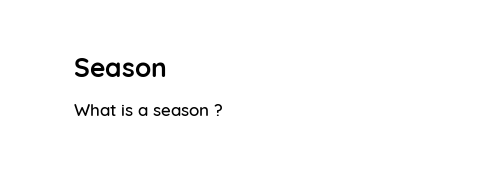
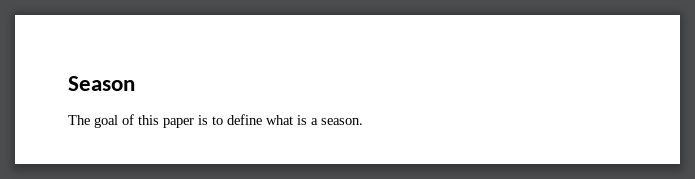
[74,104,223,116] What is a season ? -> [68,114,363,128] The goal of this paper is to define what is a season.

